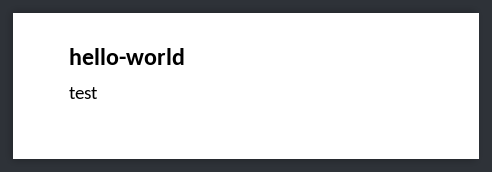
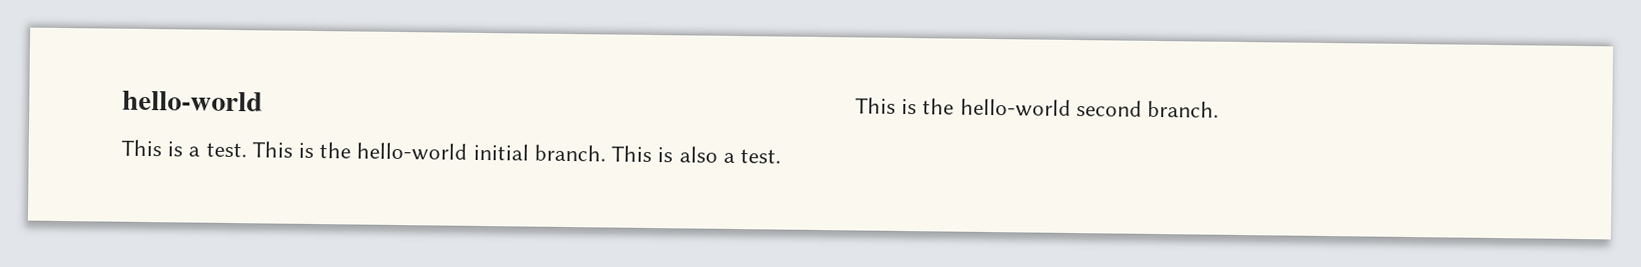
[69,87,98,99] test -> [121,139,781,164] [855,97,1220,118] This is a test. This is the hello-world initial branch. This is also a test. This is the hello-world second branch.

